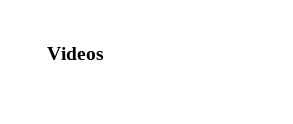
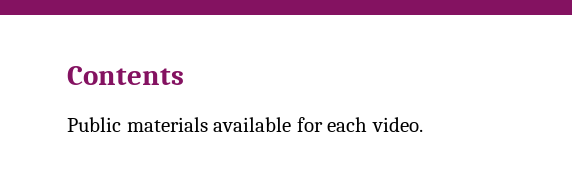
[47,47,104,60] Videos -> [67,66,184,85] [67,117,423,132] Contents // Public materials available for each video.

